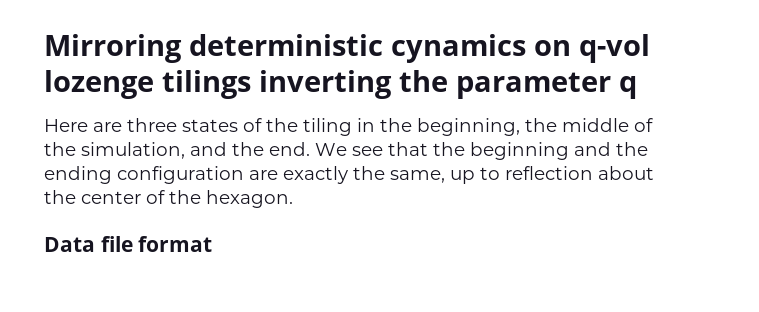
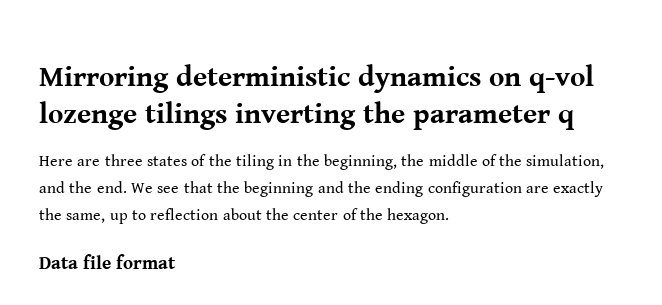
[390,34,526,63] cynamics -> [358,64,481,93] dynamics

